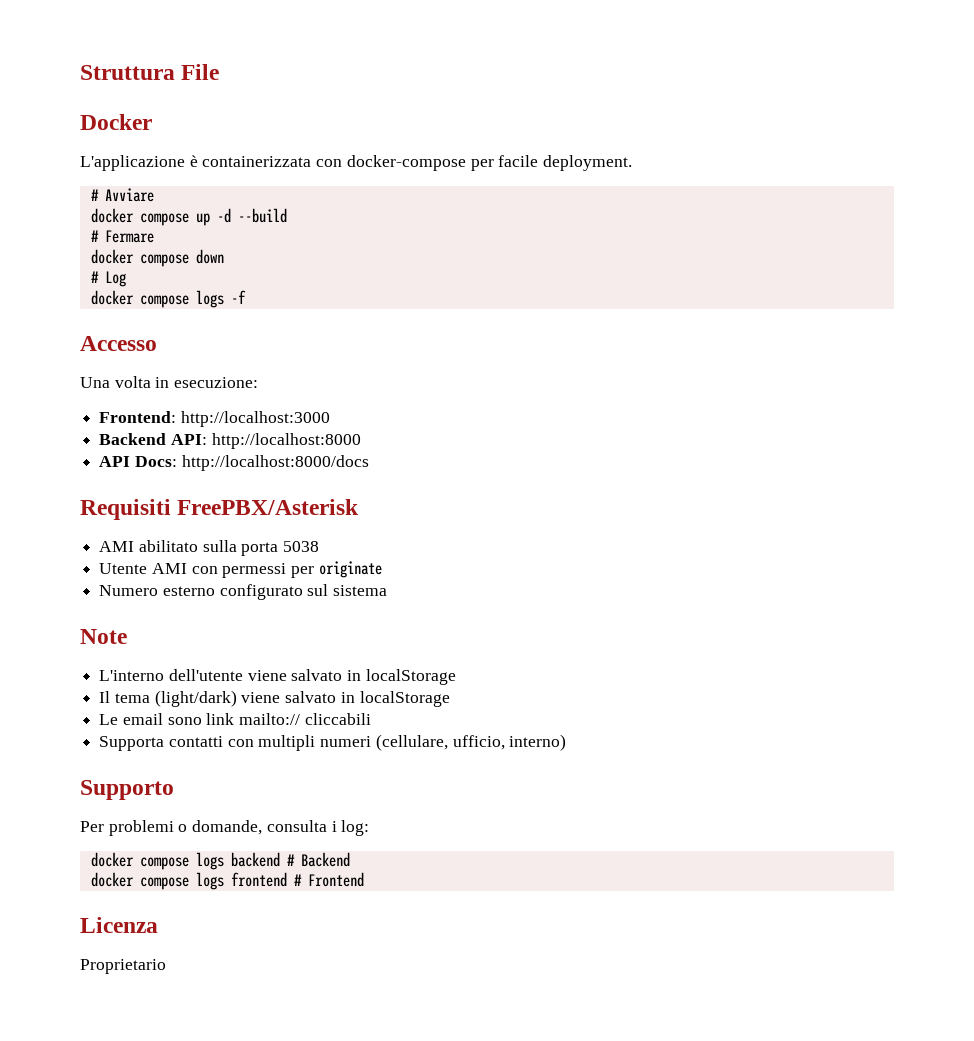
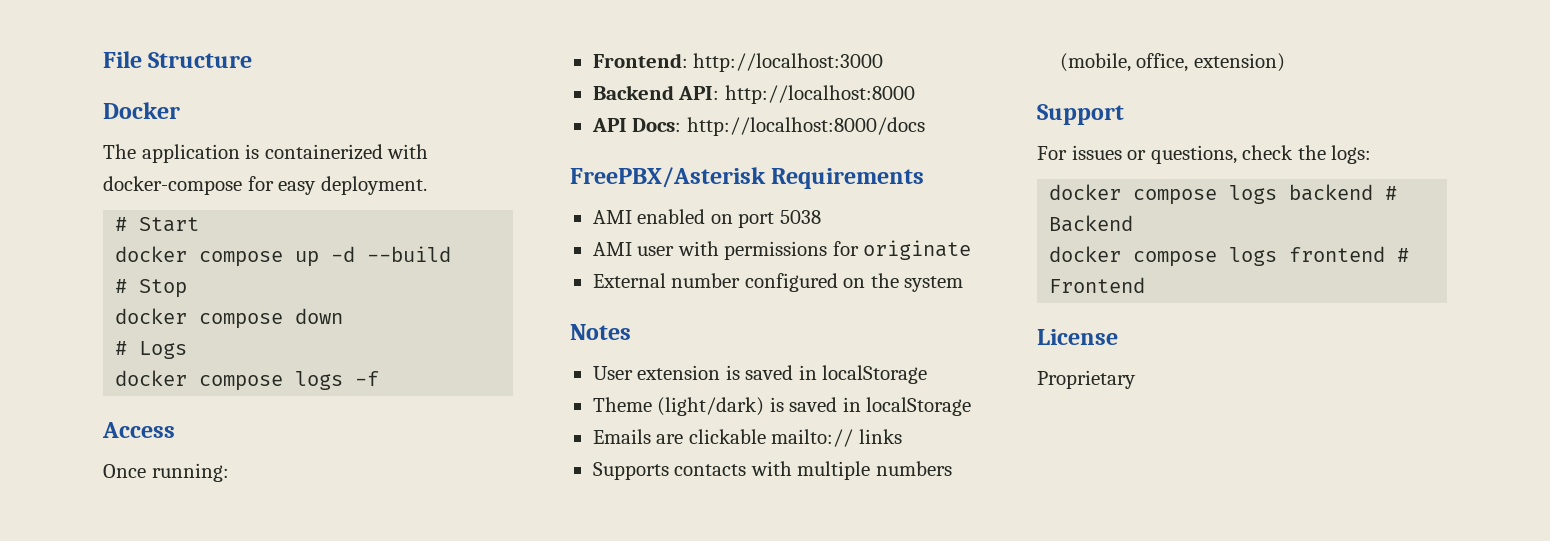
[80,65,175,80] Struttura -> (103, 59) none
(220, 72) none -> [148,52,253,68] Structure
[80,155,539,171] L'applicazione è containerizzata con docker-compose per facile -> [103,144,429,163] [103,176,317,195] The application is containerized with docker-compose for easy
[104,188,154,202] Avviare -> [139,217,200,232] Start
[104,230,154,243] Fermare -> [139,279,188,298] Stop
[104,271,126,287] Log -> [139,341,188,359] Logs
[80,336,157,351] [80,376,259,388] Accesso // Una volta in esecuzione: -> [102,422,175,438] [103,463,229,482] Access // Once running:
[80,499,171,520] Requisiti -> (925, 126) none
[99,540,320,556] [99,561,382,578] [99,584,388,600] [80,629,127,644] [99,669,456,685] [99,690,450,707] [99,713,371,725] [99,734,567,751] [80,780,174,800] [80,820,370,836] // AMI abilitato sulla porta 5038 // Utente AMI con permessi per originate // Numero esterno configurato sul sistema // Note // L'interno dell'utente viene salvato in localStorage // Il tema (light/dark) viene salvato in localStorage // Le email sono link mailto:// cliccabili // Supporta contatti con multipli numeri (cellulare, ufficio, interno) // Supporto // Per problemi o domande, consulta i log: -> [771,168,925,189] [592,209,821,228] [592,240,972,260] [592,273,964,292] [570,324,631,340] [592,365,928,384] [592,397,972,416] [592,429,902,447] [592,461,952,480] [1059,53,1285,72] [1037,104,1124,125] [1037,145,1372,164] Requirements // AMI enabled on port 5038 // AMI user with permissions for originate // External number configured on the system // Notes // User extension is saved in localStorage // Theme (light/dark) is saved in localStorage // Emails are clickable mailto:// links // Supports contacts with multiple numbers (mobile, office, extension) // Support // For issues or questions, check the logs:
[80,917,158,933] [80,959,166,974] Licenza // Proprietario -> [1037,329,1118,345] [1037,370,1136,389] License // Proprietary

